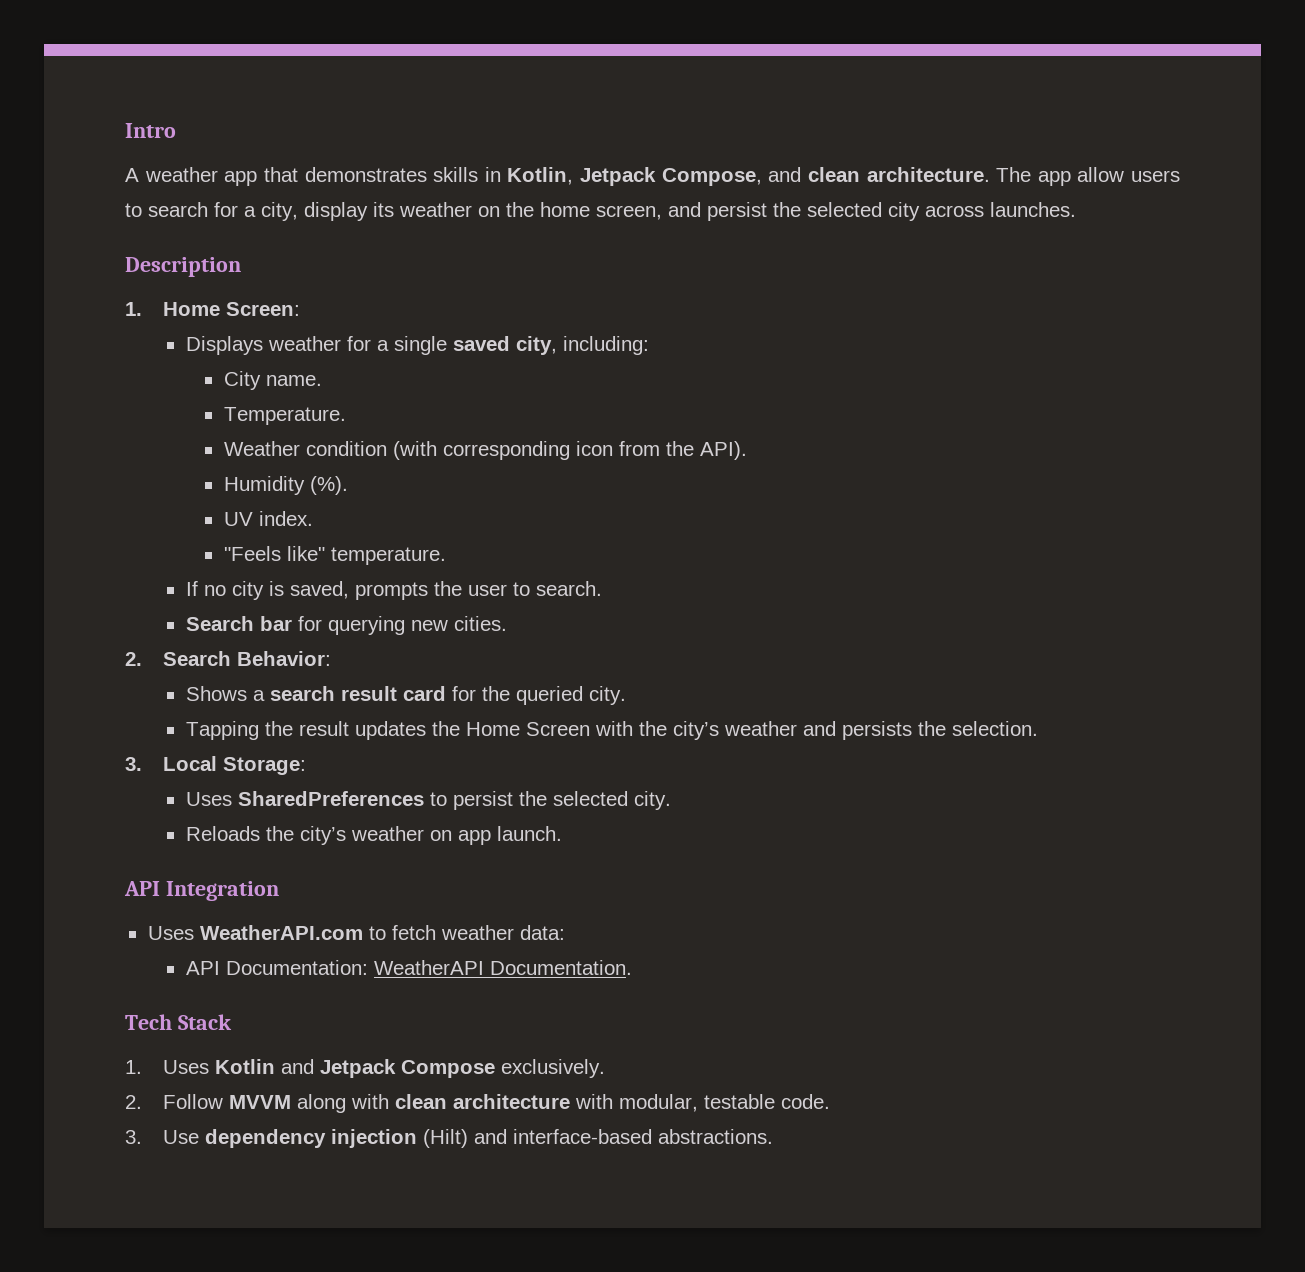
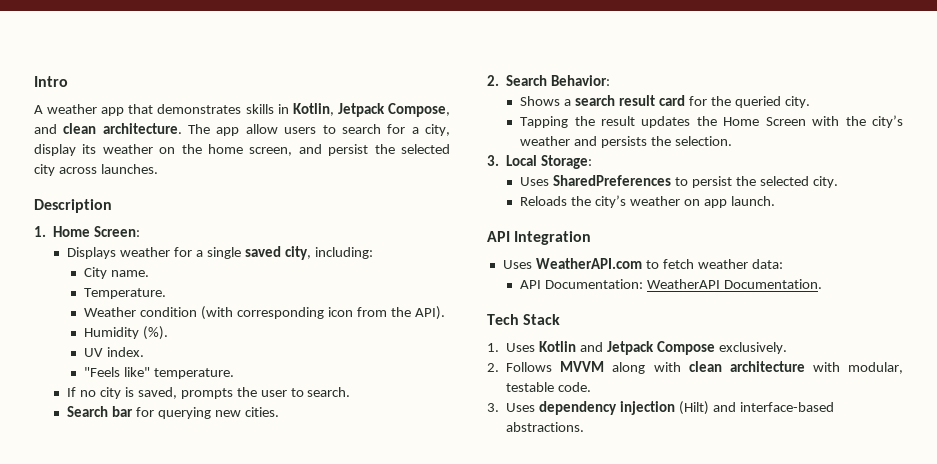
[163,1094,224,1109] Follow -> [506,362,553,372] Follows
[163,1130,200,1144] Use -> [506,403,536,412] Uses

